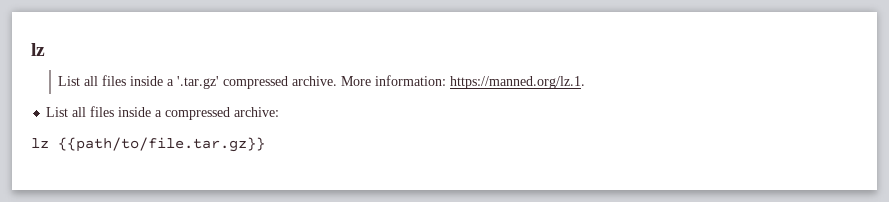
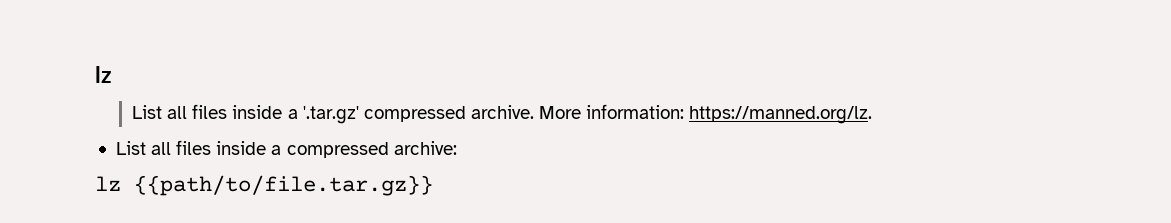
[450,76,586,89] https://manned.org/lz.1. -> [689,106,873,124] https://manned.org/lz.

